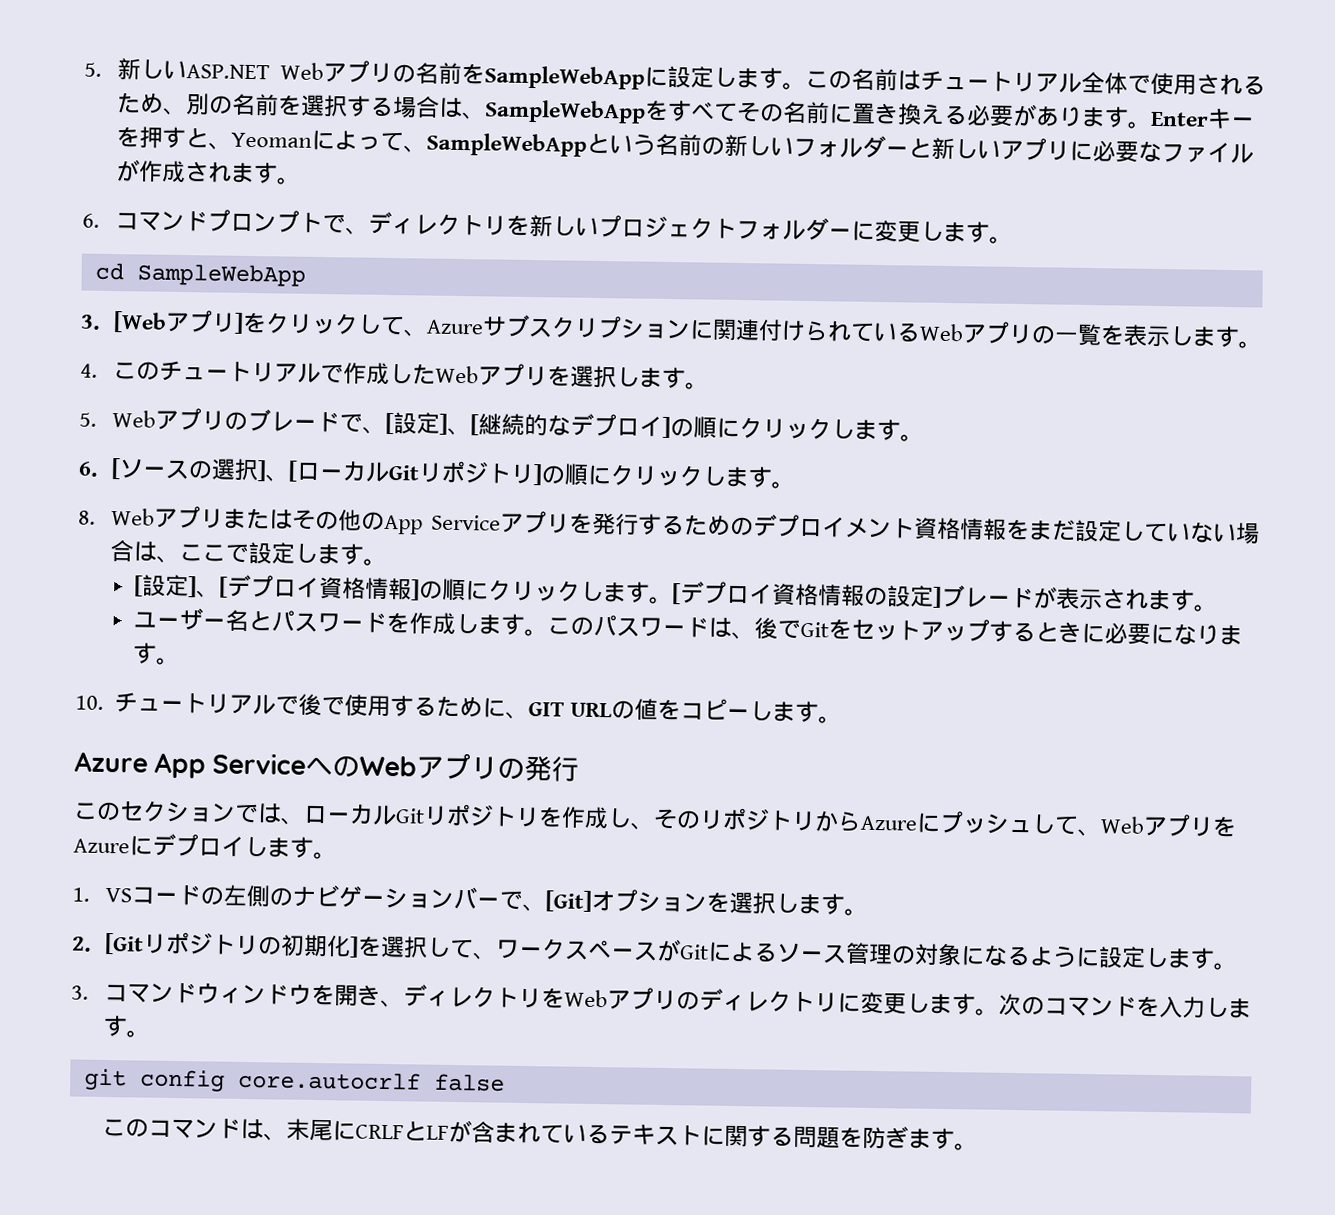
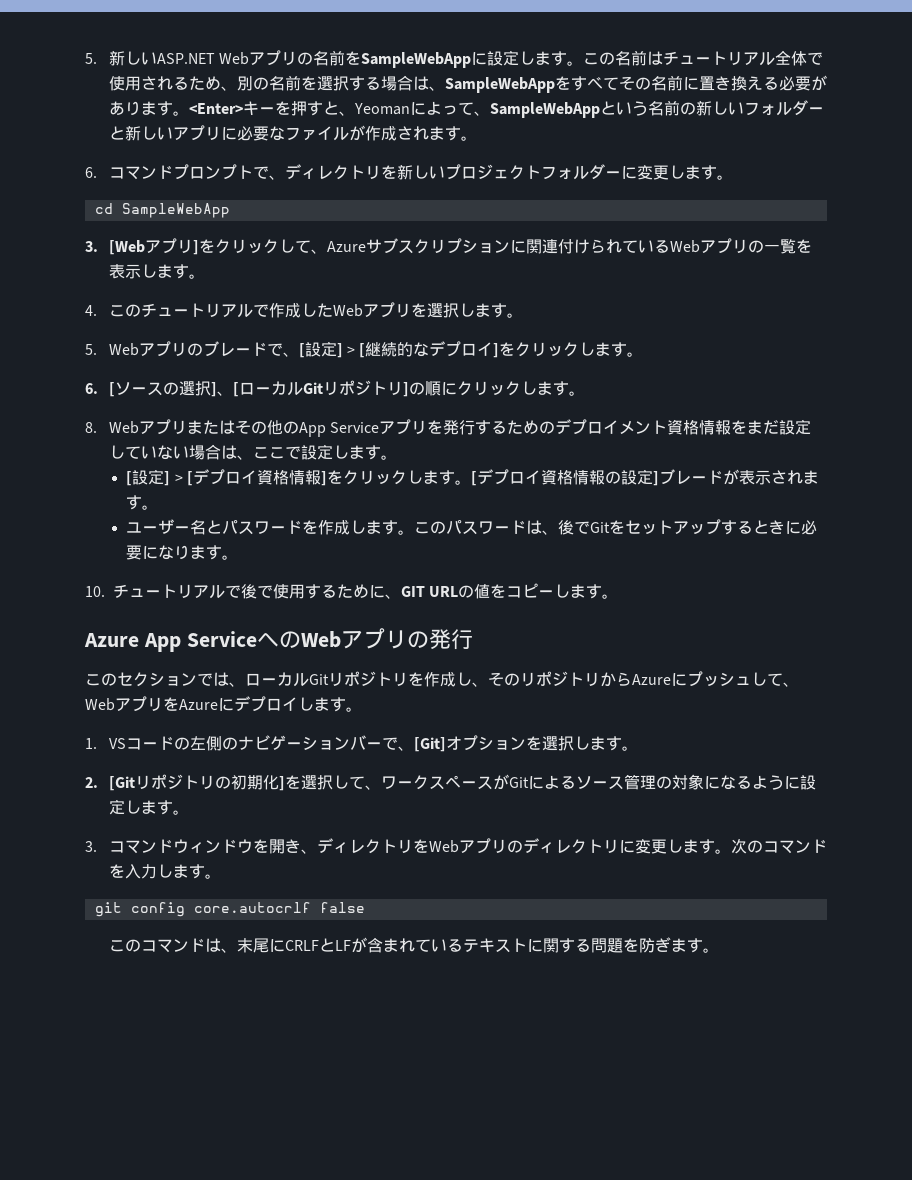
[1149,111,1209,127] Enter -> [188,103,243,114] <Enter>
[446,427,471,436] 、 -> [347,346,356,355] >
[669,416,740,439] の順に -> [499,342,516,356] を
[196,590,221,598] 、 -> [174,474,183,483] >
[419,578,490,602] の順に -> [327,470,344,484] を

